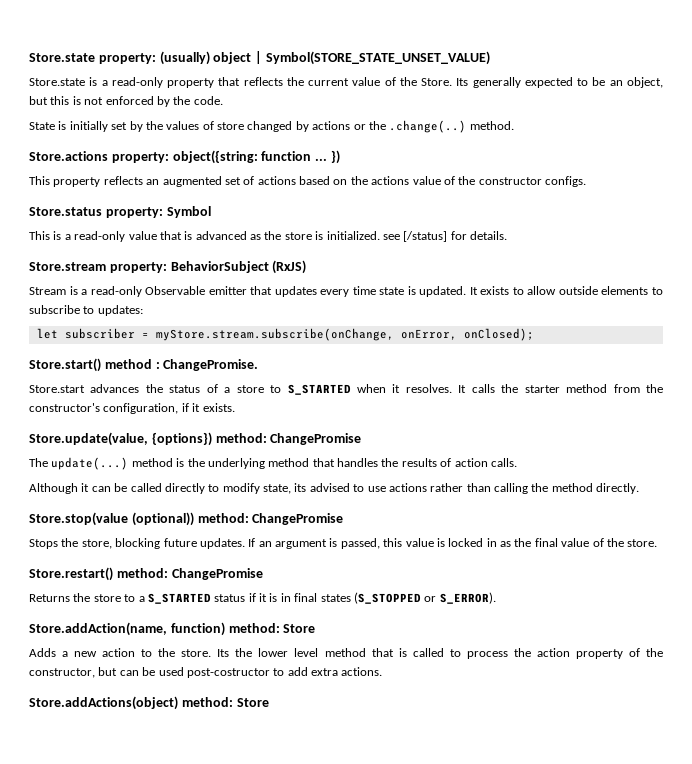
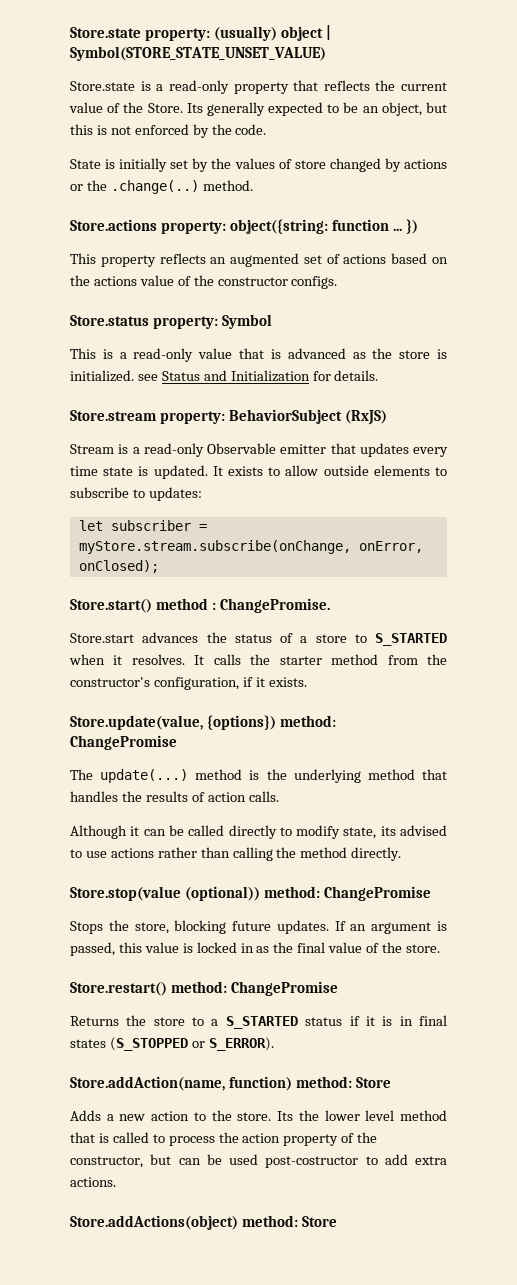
[403,231,448,242] [/status] -> [161,370,310,382] Status and Initialization

